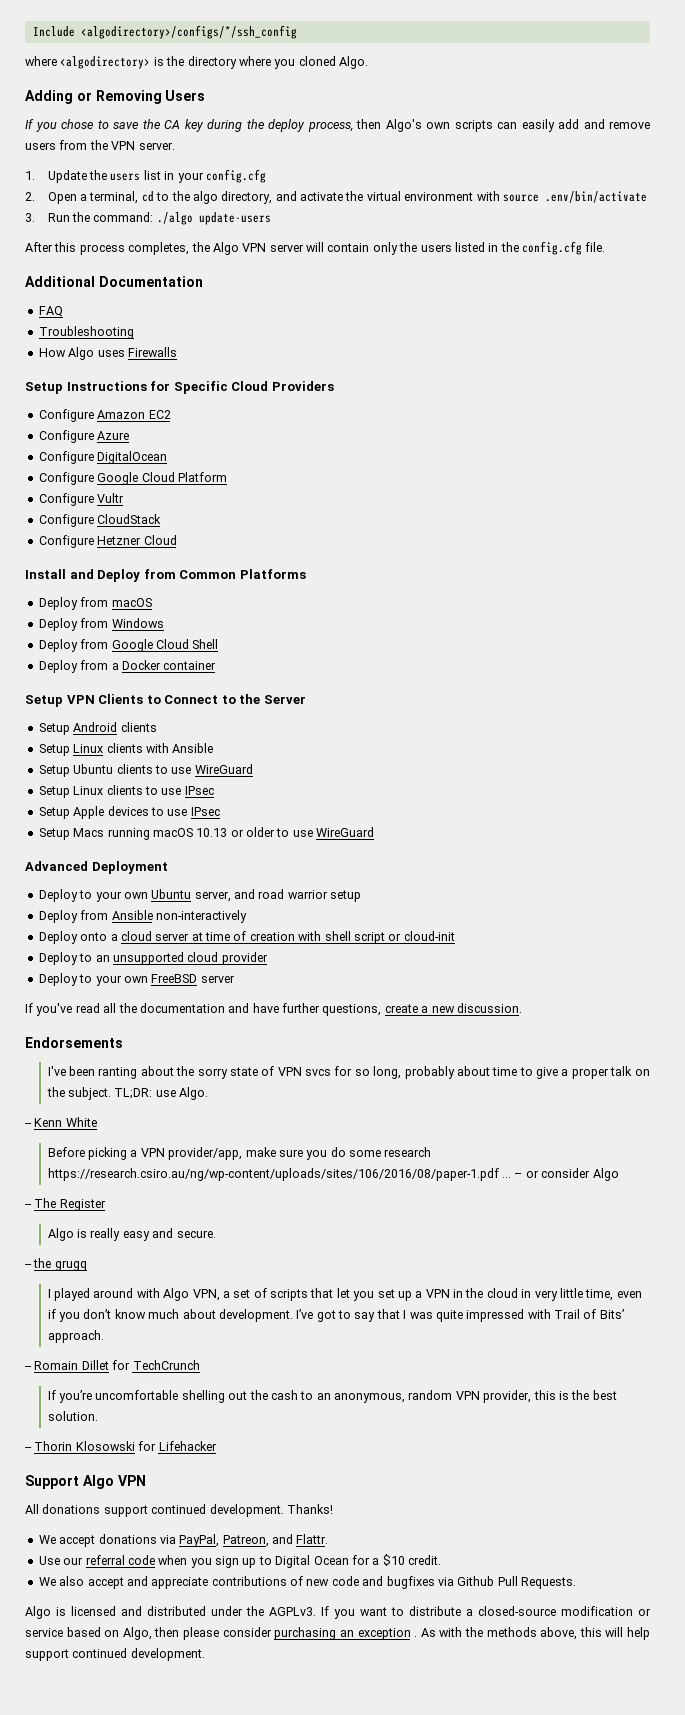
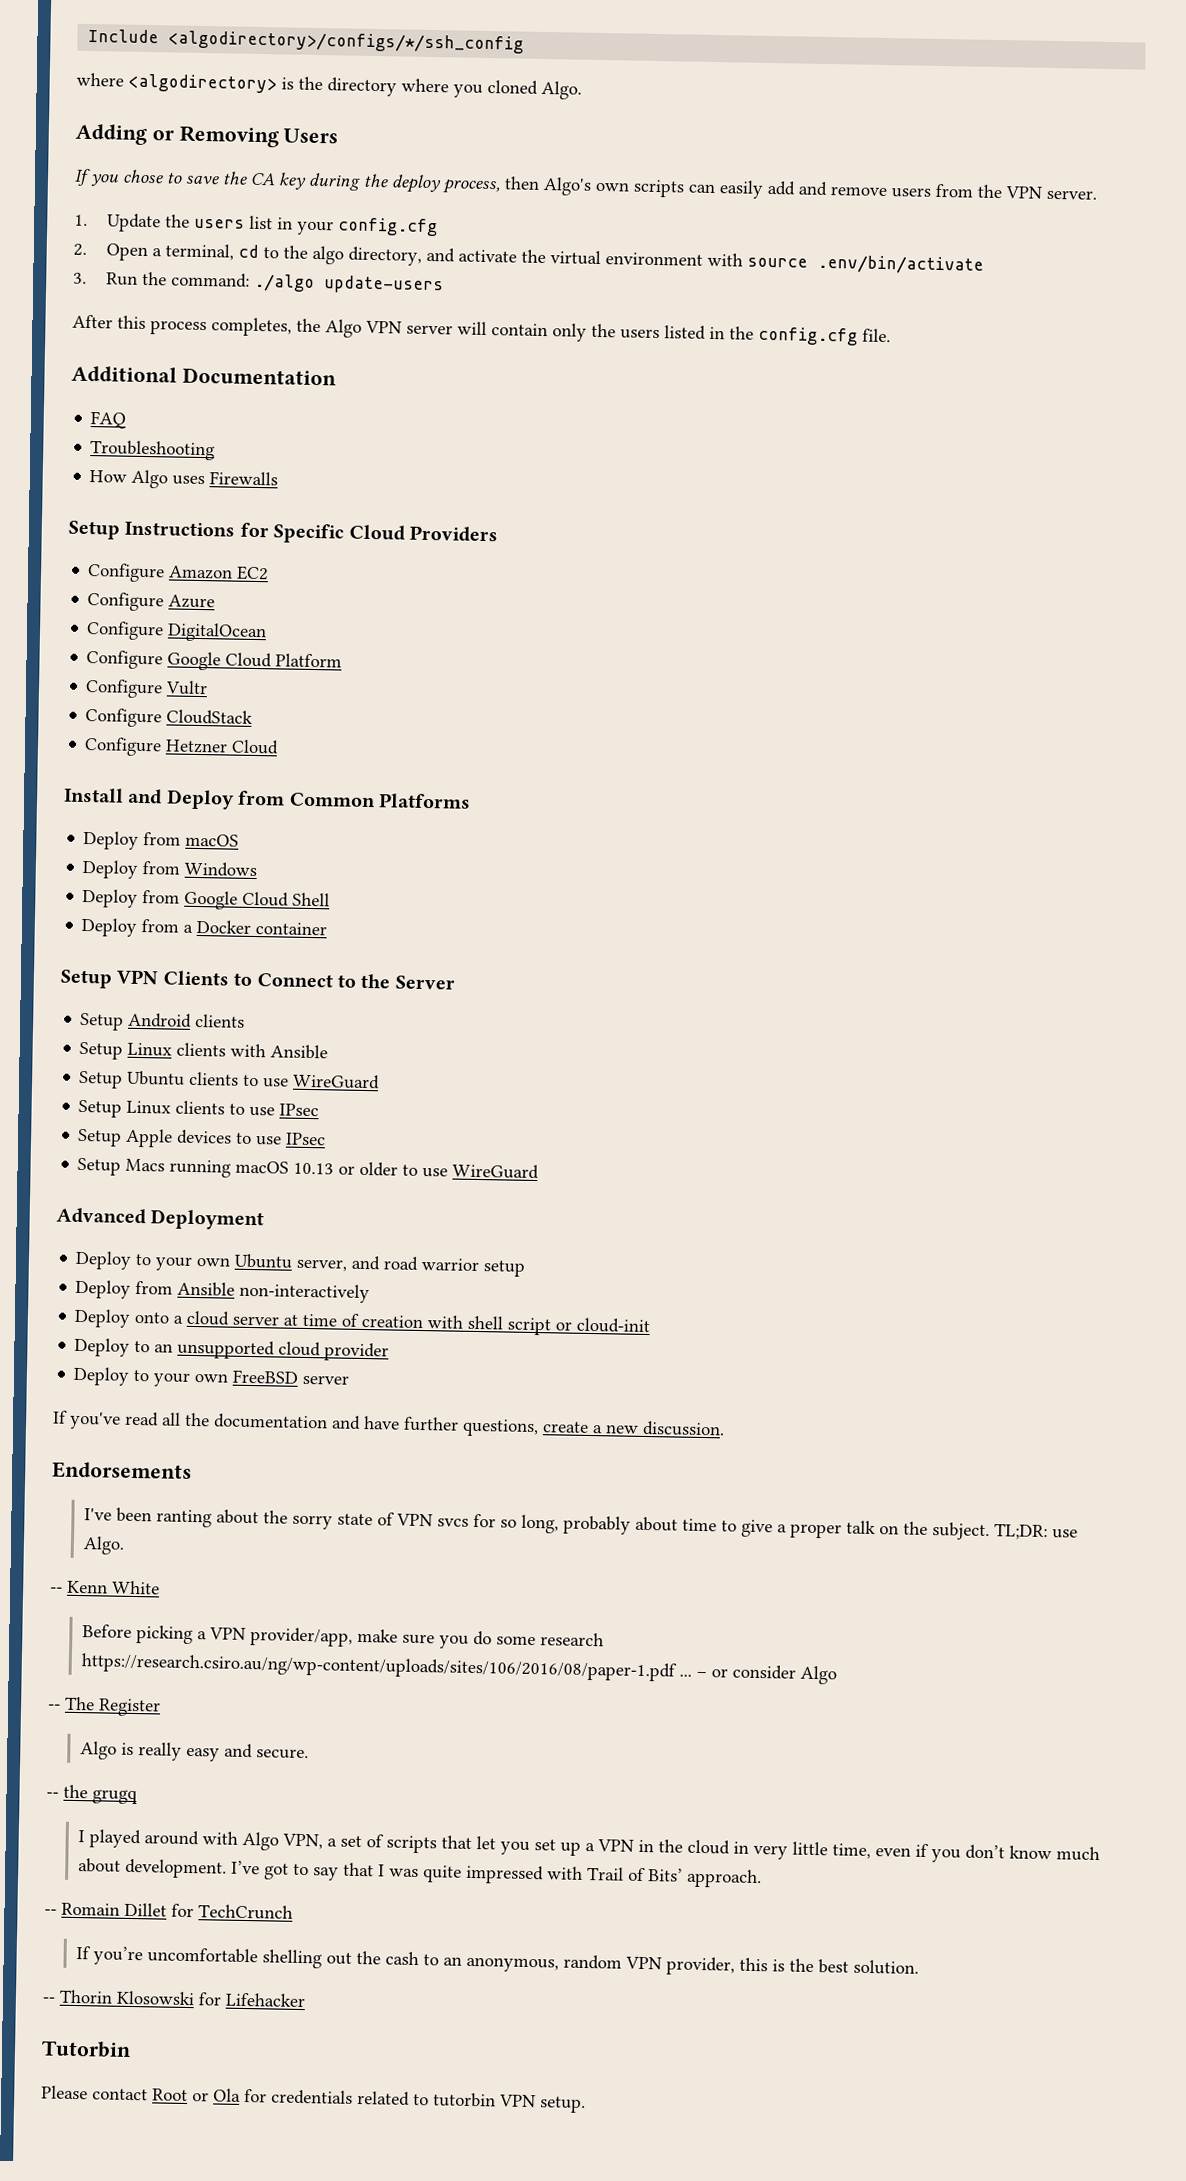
[25,1475,146,1489] [25,1504,333,1517] [38,1534,329,1547] [38,1554,441,1568] [38,1576,576,1589] [25,1606,651,1619] [25,1627,650,1640] [25,1648,205,1661] Support Algo VPN // All donations support continued development. Thanks! // We accept donations via PayPal, Patreon, and Flattr. // Use our referral code when you sign up to Digital Ocean for a $10 credit. // We also accept and appreciate contributions of new code and bugfixes via Github Pull Requests. // Algo is licensed and distributed under the AGPLv3. If you want to distribute a closed-source modification or service based on Algo, then please consider purchasing an exception . As with the methods above, this will help support continued development. -> [41,2040,132,2059] [41,2085,586,2114] Tutorbin // Please contact Root or Ola for credentials related to tutorbin VPN setup.

